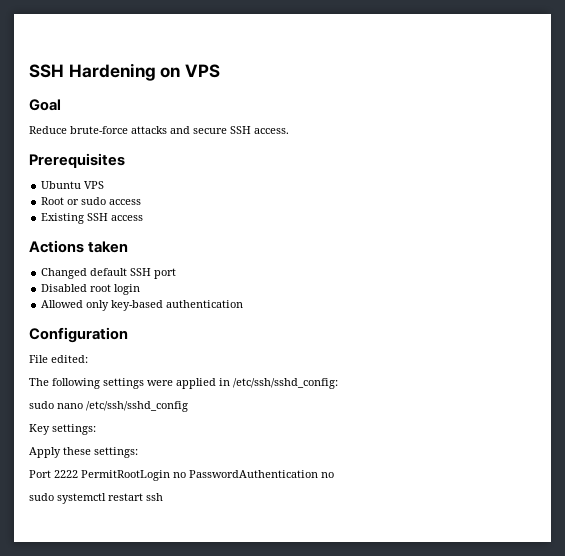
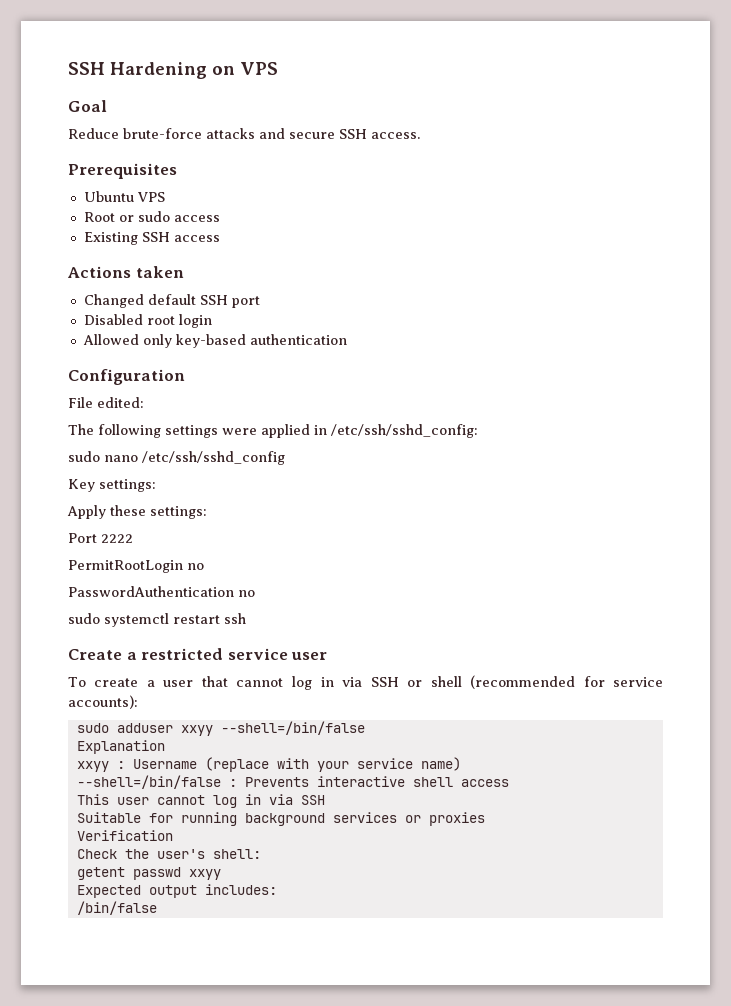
(78, 474) none -> (133, 538) //
(186, 475) none -> (204, 566) //
(163, 497) none -> [68,648,328,660] [68,675,663,690] [68,695,138,709] [76,721,365,736] [76,740,165,754] [76,757,461,772] [76,775,509,789] [76,794,325,808] [76,812,485,826] [76,830,173,841] [76,849,261,859] [76,867,221,880] [76,884,277,898] [76,901,157,915] // Create a restricted service user // To create a user that cannot log in via SSH or shell (recommended for service accounts): // sudo adduser xxyy --shell=/bin/false // Explanation // xxyy : Username (replace with your service name) // --shell=/bin/false : Prevents interactive shell access // This user cannot log in via SSH // Suitable for running background services or proxies // Verification // Check the user's shell: // getent passwd xxyy // Expected output includes: // /bin/false

